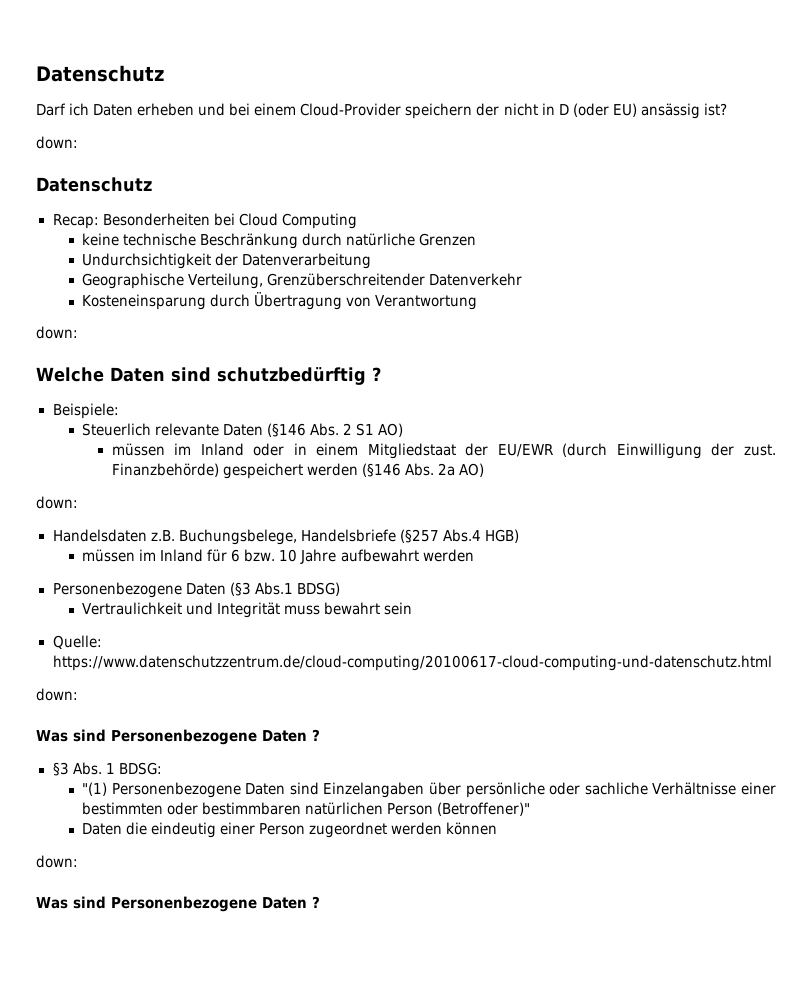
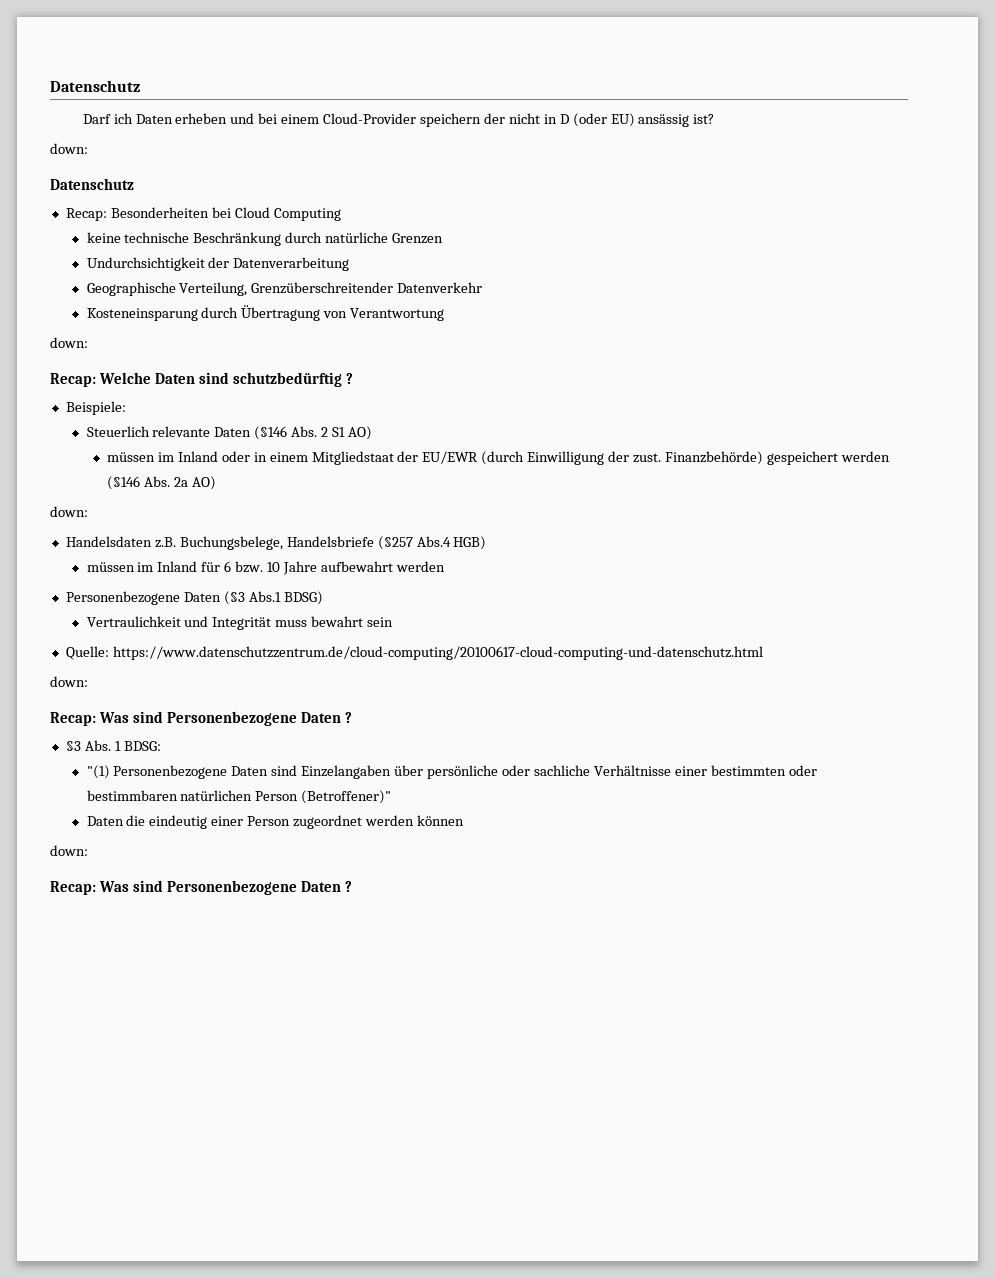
(78, 332) none -> [50,373,96,387] Recap:
(78, 694) none -> [50,712,96,726] Recap:
(78, 861) none -> [50,881,96,895] Recap:

